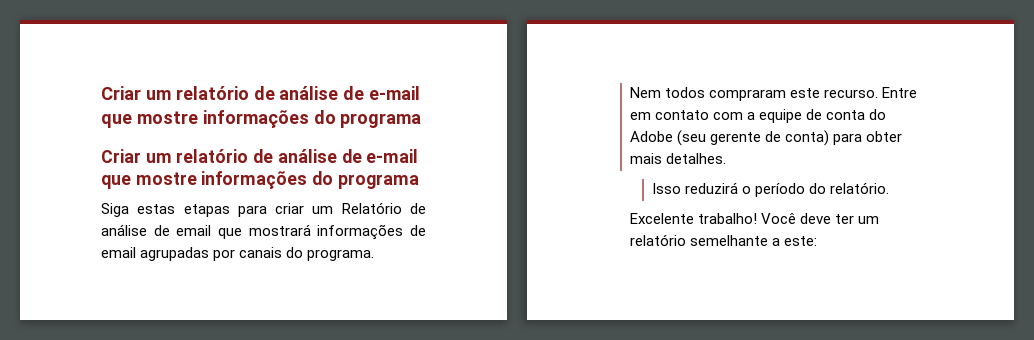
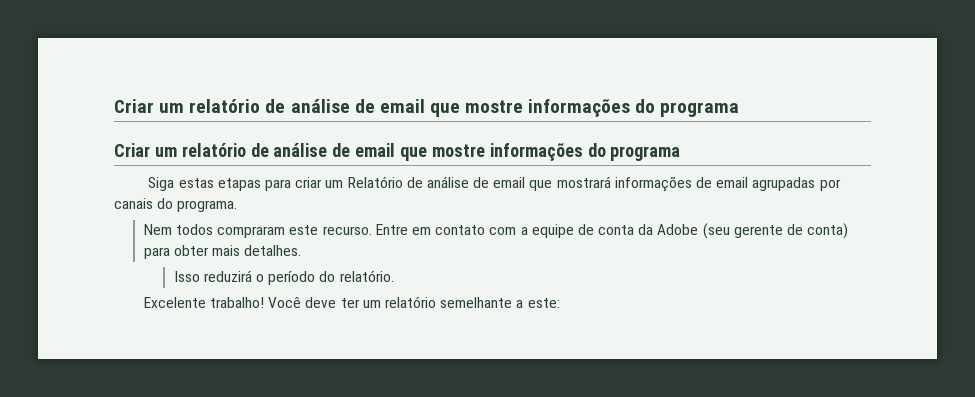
[101,86,421,100] Criar um relatório de análise de e-mail -> [114,99,425,113] Criar um relatório de análise de email
[366,149,419,163] e-mail -> [355,143,396,157] email
[869,109,887,120] do -> [638,224,654,235] da

